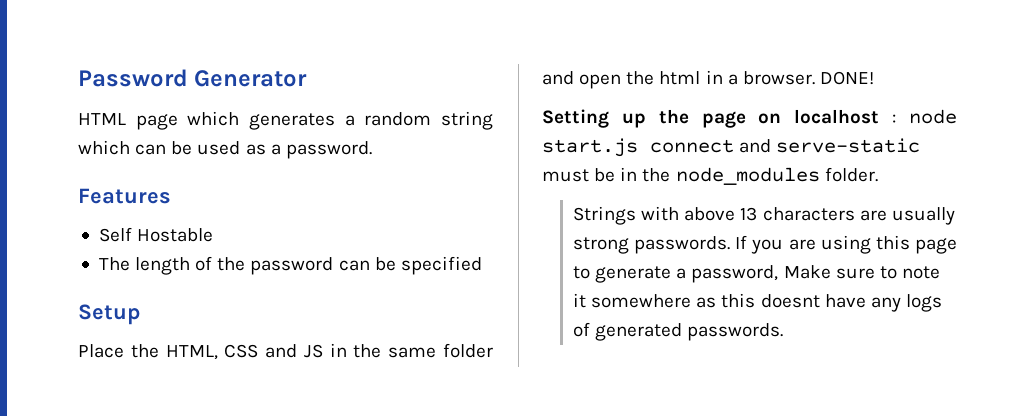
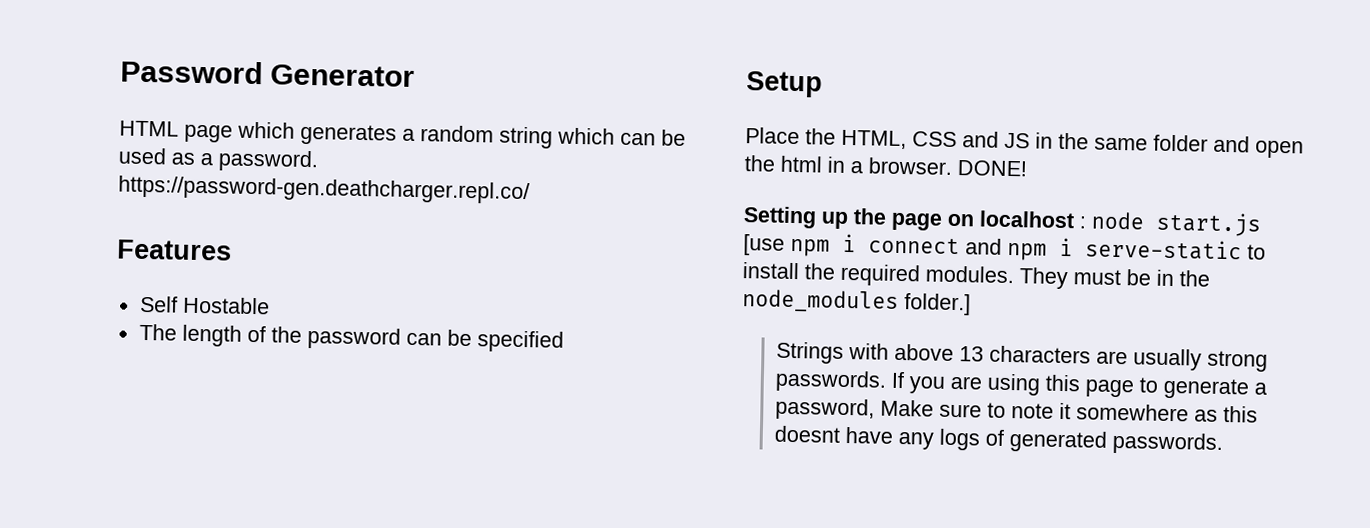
(372, 150) none -> [118,175,530,205] https://password-gen.deathcharger.repl.co/
[650,138,921,153] connect and serve-static -> [743,233,1266,261] [742,262,1068,290] // [use npm i connect and npm i serve-static to install the required modules. They
[824,167,878,182] folder. -> [904,293,971,316] folder.]

